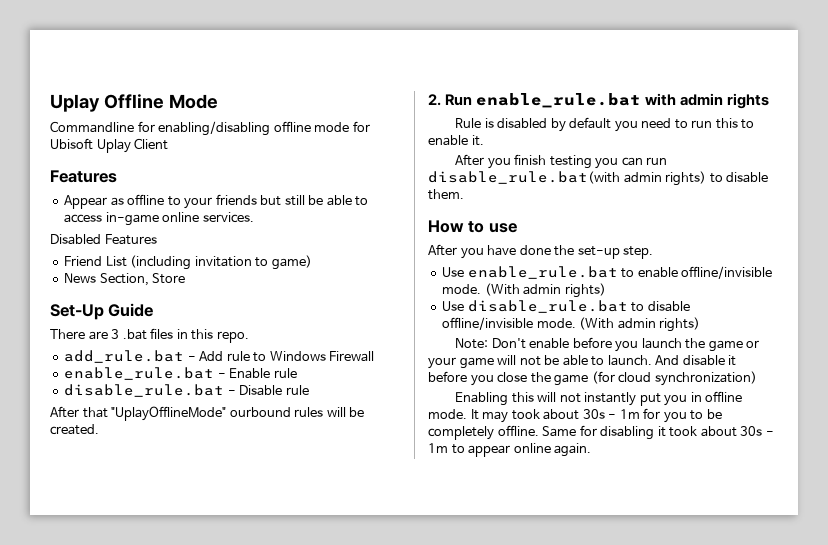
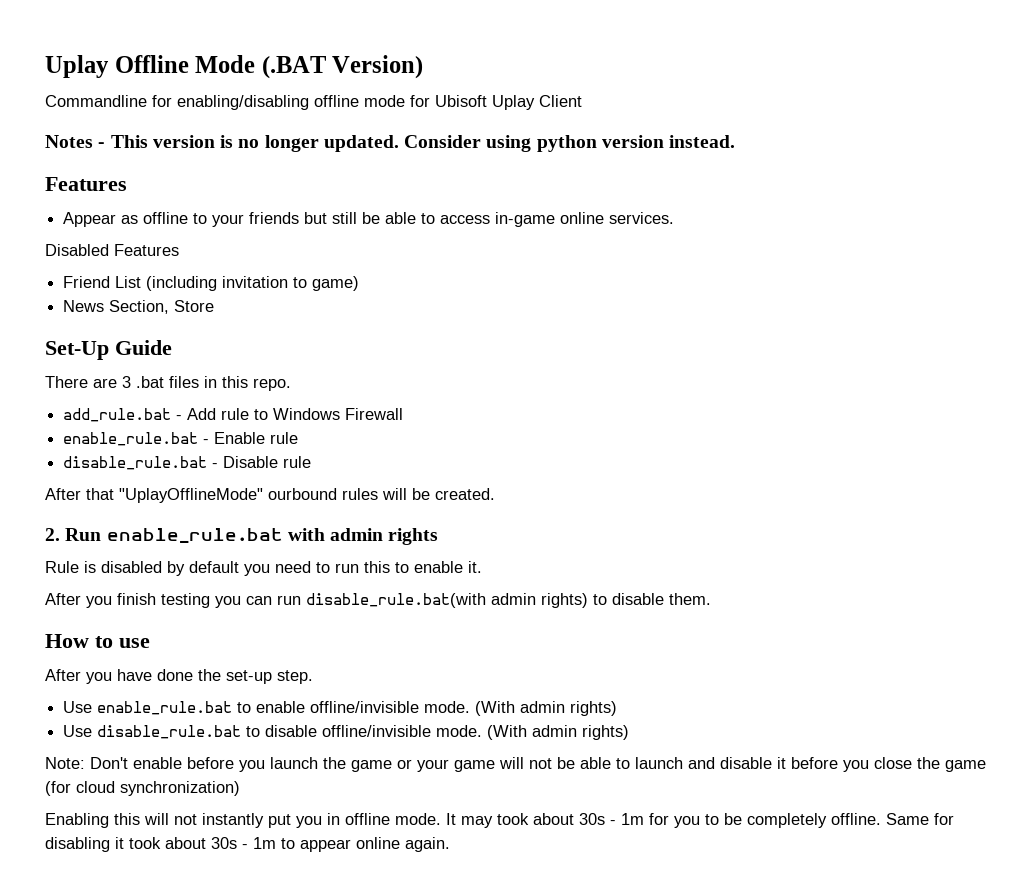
(218, 101) none -> [261,55,424,79] (.BAT Version)
(169, 144) none -> [45,135,736,152] // Notes - This version is no longer updated. Consider using python version instead.
[607,355,680,366] launch. And -> [635,757,715,769] launch and

